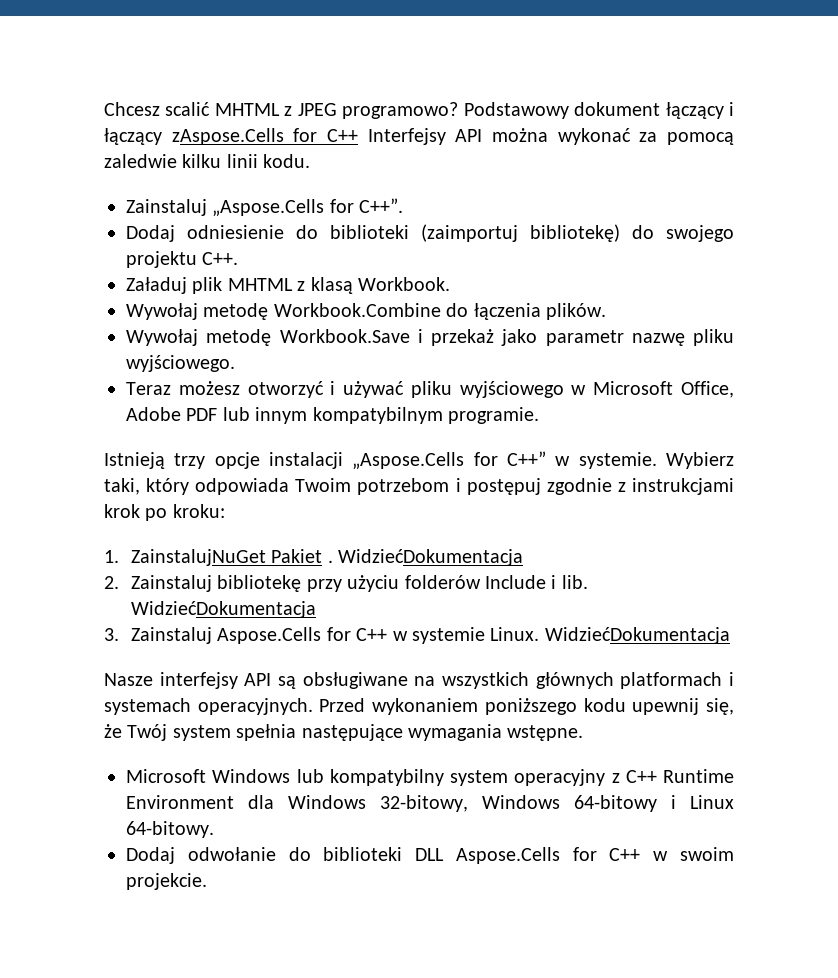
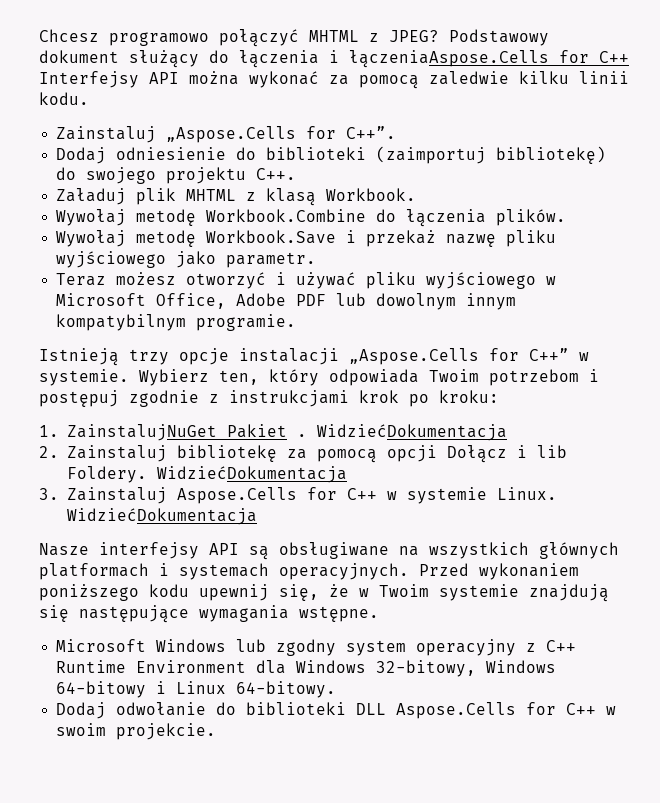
[165,102,734,119] [104,128,284,145] scalić MHTML z JPEG programowo? Podstawowy dokument łączący i łączący zAspose.Cells -> [109,29,549,47] [39,50,549,68] programowo połączyć MHTML z JPEG? Podstawowy dokument służący do łączenia i łączeniaAspose.Cells
[501,329,734,346] [126,355,235,372] jako parametr nazwę pliku wyjściowego. -> [446,230,557,247] [56,251,317,268] nazwę pliku wyjściowego jako parametr.
(250, 414) none -> [376,293,457,310] dowolnym
[104,478,140,495] taki, -> [219,370,259,385] ten,
[306,575,588,592] przy użyciu folderów Include i lib. -> [286,445,567,463] [66,466,147,483] za pomocą opcji Dołącz i lib Foldery.
[127,724,297,741] Twój system spełnia -> [359,584,609,602] [39,605,69,622] w Twoim systemie znajdują się
[329,769,444,786] kompatybilny -> [276,639,337,656] zgodny

